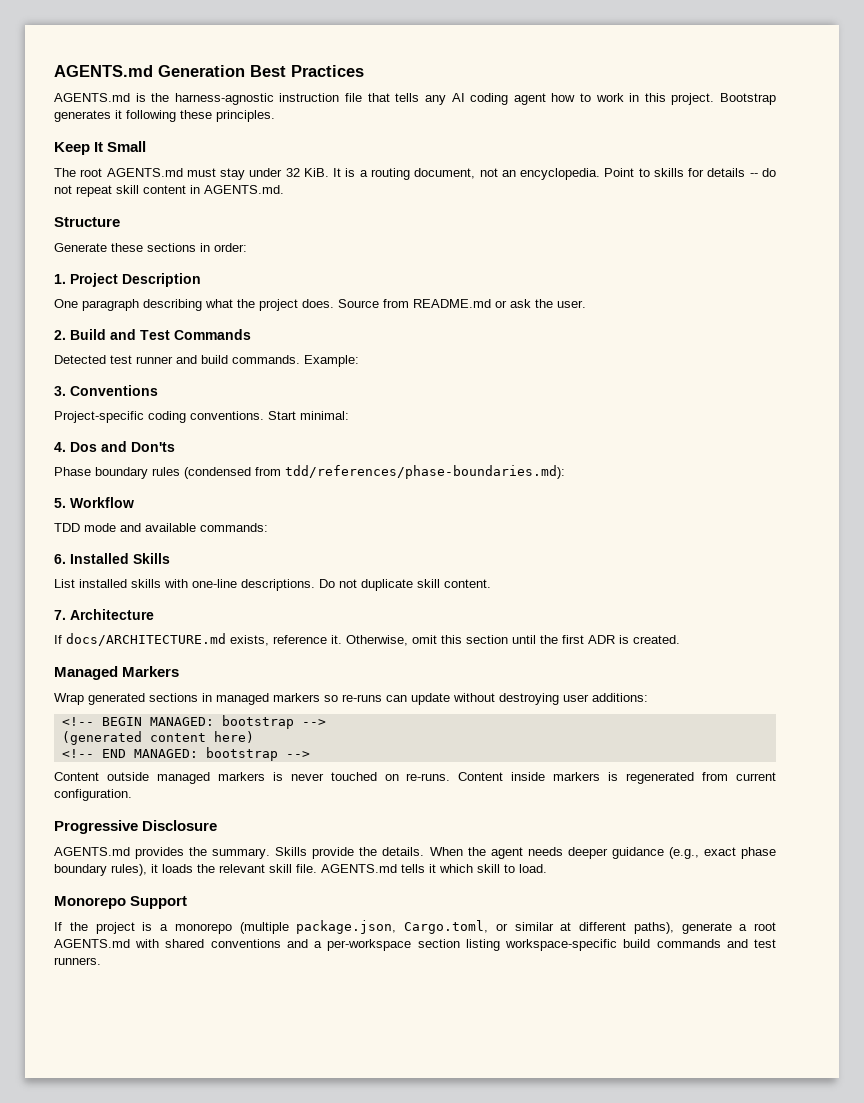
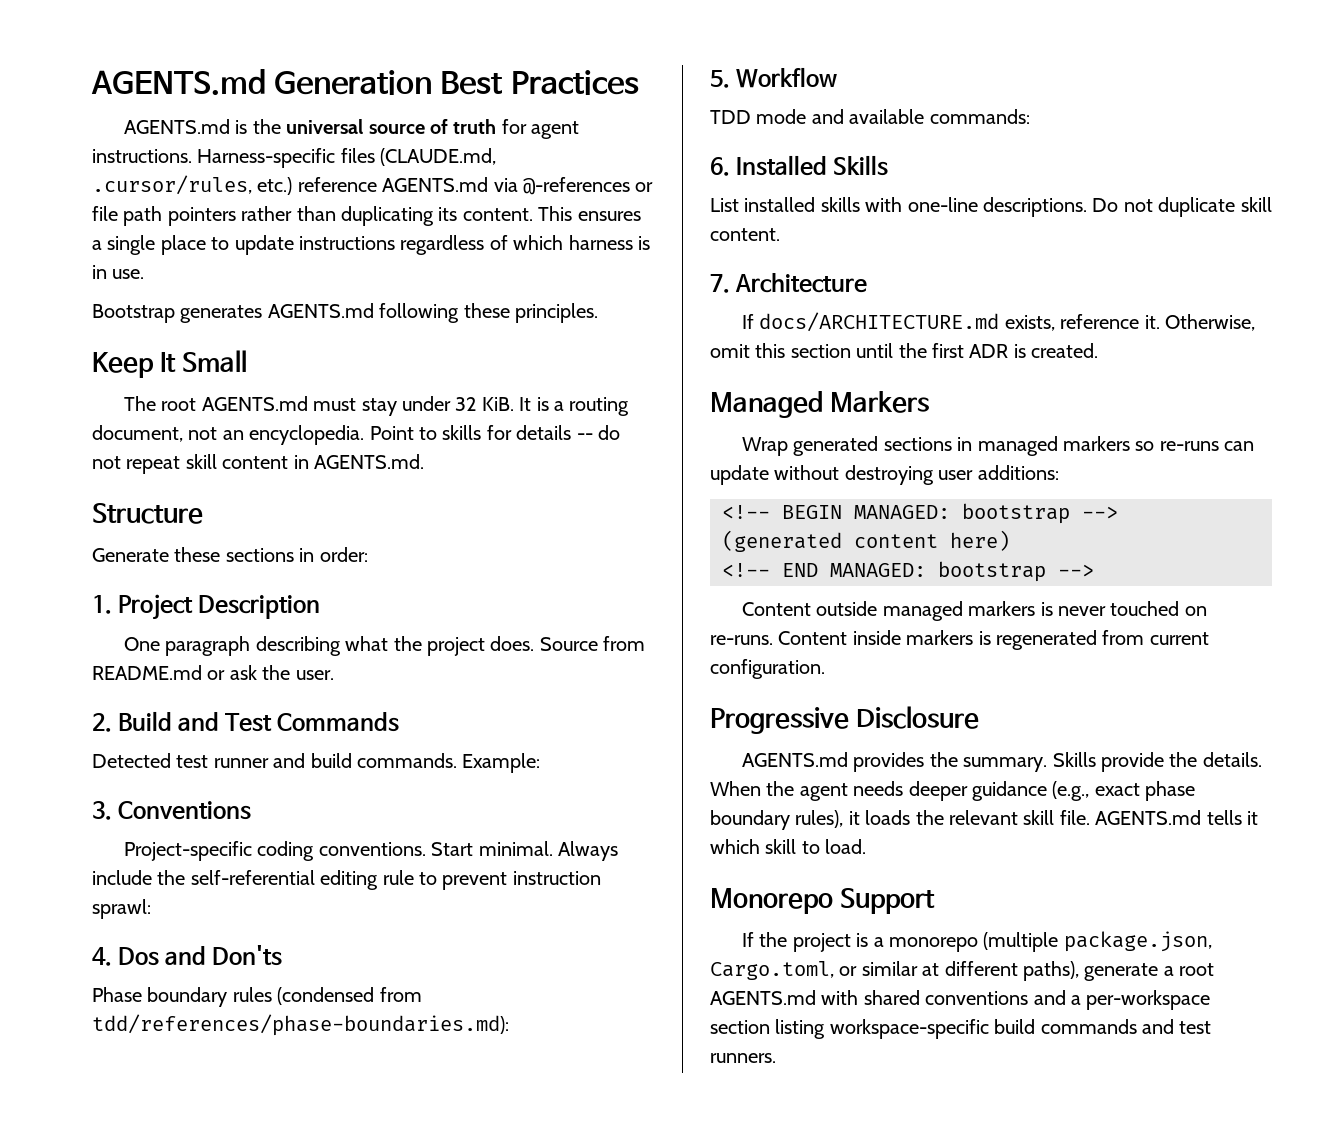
[174,93,715,105] harness-agnostic instruction file that tells any AI coding agent how to work in this project. -> [286,119,580,139] [92,148,497,168] [92,175,654,195] [92,206,641,226] [92,235,650,255] [92,265,145,279] universal source of truth for agent instructions. Harness-specific files (CLAUDE.md, .cursor/rules, etc.) reference AGENTS.md via @-references or file path pointers rather than duplicating its content. This ensures a single place to update instructions regardless of which harness is in use. //
[115,110,122,119] it -> [267,303,374,318] AGENTS.md
[300,411,349,420] minimal: -> [478,841,619,861] [92,870,601,890] [92,899,151,919] minimal. Always include the self-referential editing rule to prevent instruction sprawl:

